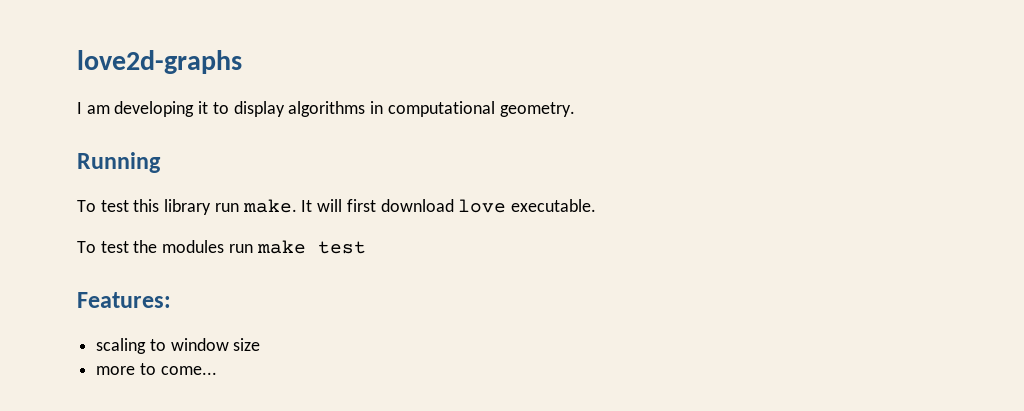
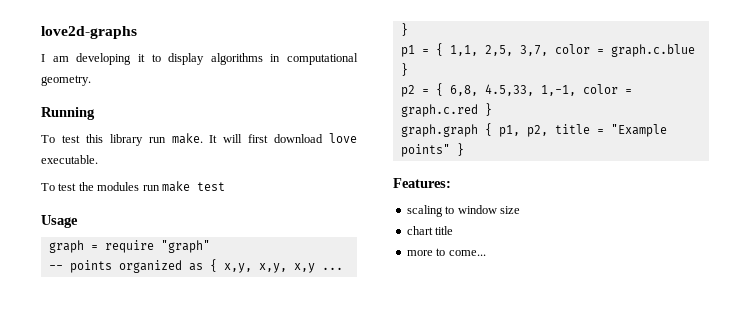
(366, 247) none -> [41,215,78,228] [48,240,210,253] [48,259,343,273] [400,23,408,36] [400,43,695,57] [400,63,408,76] [400,83,632,97] [400,103,492,117] [400,123,667,137] [400,143,464,157] // Usage // graph = require "graph" // -- points organized as { x,y, x,y, x,y ... } // p1 = { 1,1, 2,5, 3,7, color = graph.c.blue } // p2 = { 6,8, 4.5,33, 1,-1, color = graph.c.red } // graph.graph { p1, p2, title = "Example points" }
(261, 344) none -> [406,226,454,235] // chart title

